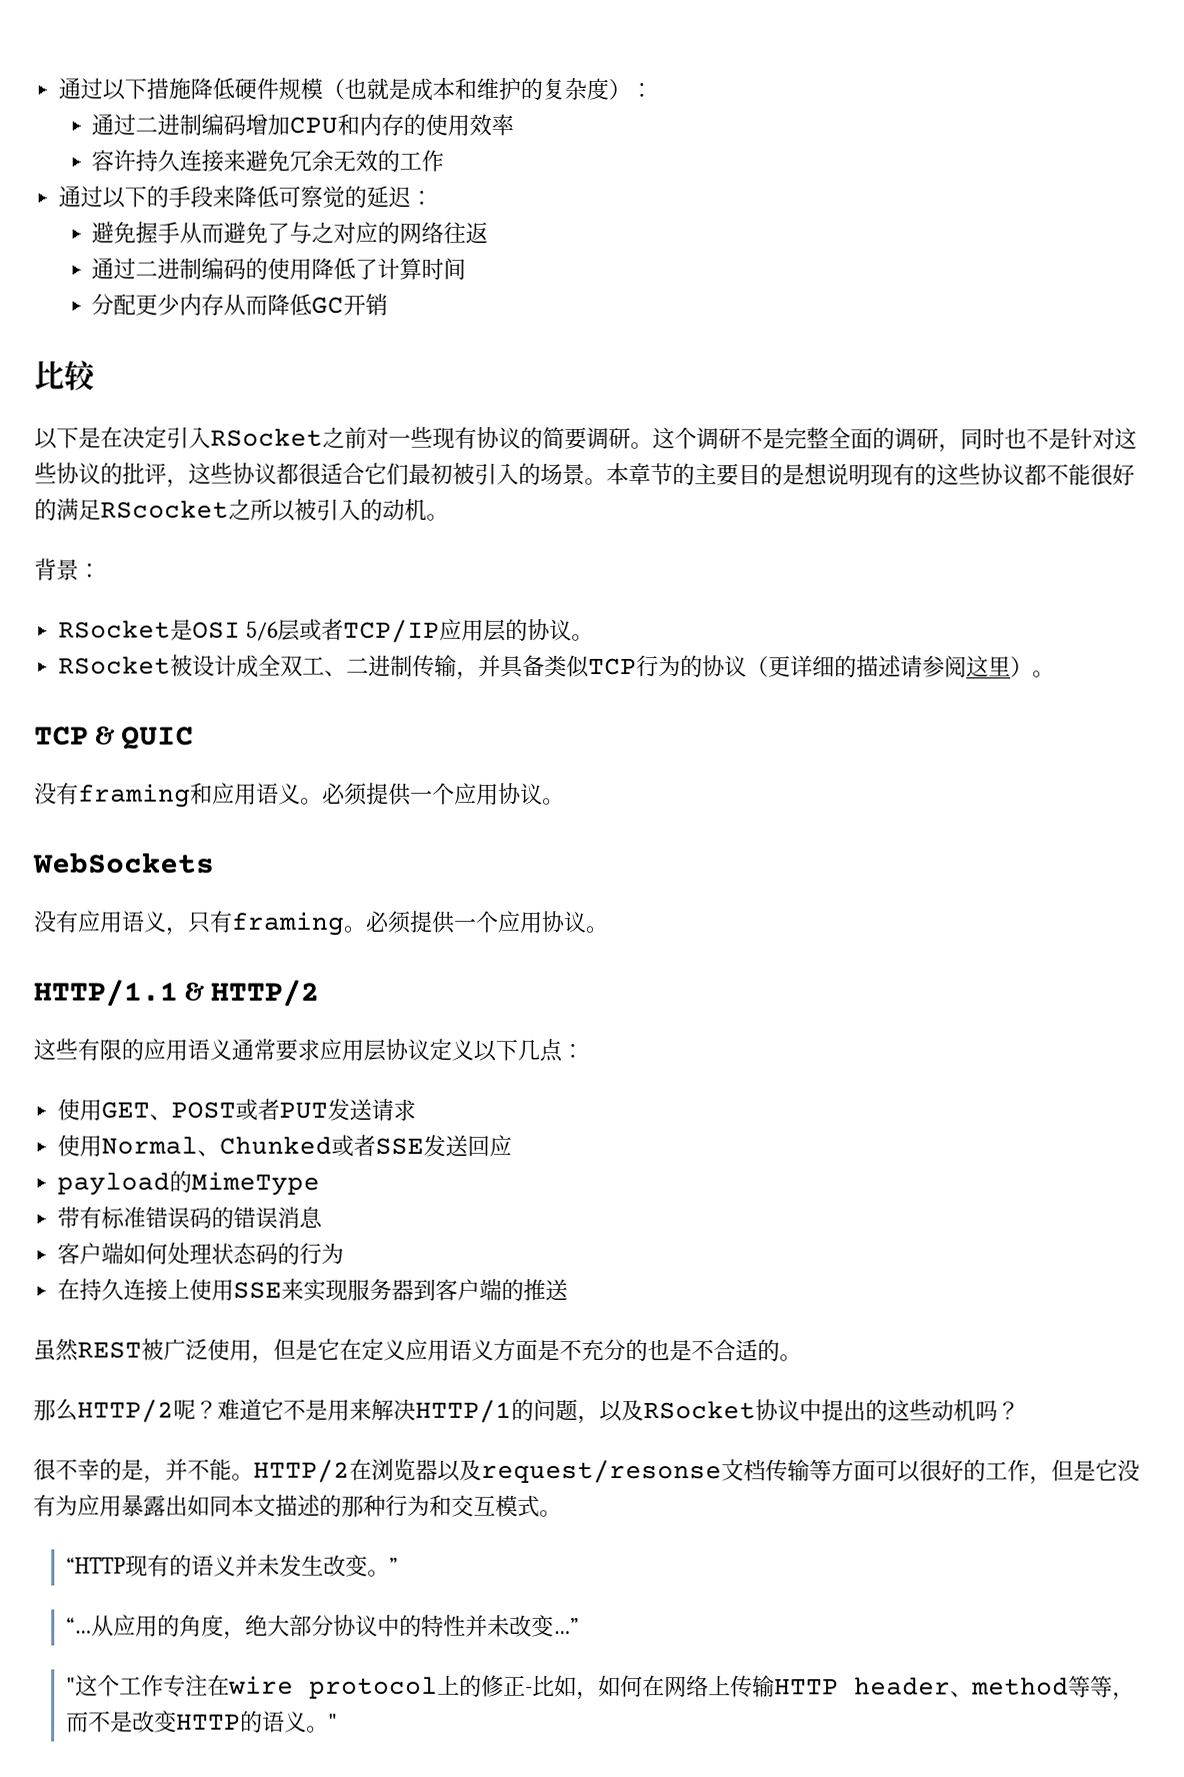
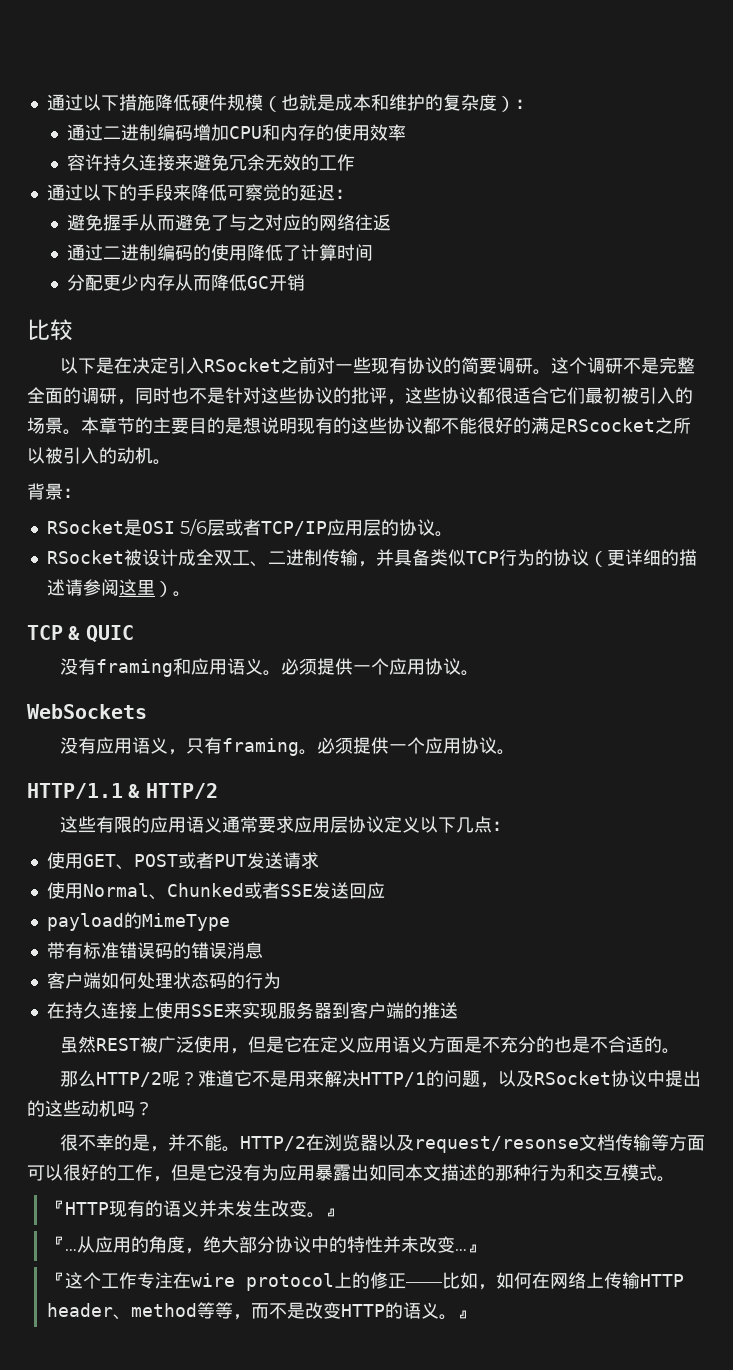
[66,1557,127,1574] “HTTP -> [46,1200,109,1215] 『HTTP
[389,1557,399,1574] [66,1617,93,1634] ” // “… -> [324,1208,343,1217] [46,1236,77,1251] 』 // 『…
[553,1617,580,1634] [66,1677,77,1694] …” // " -> [454,1244,485,1253] [46,1272,65,1287] …』 // 『
[525,1686,534,1694] - -> [405,1282,442,1287] ——
[328,1713,339,1730] " -> [456,1310,475,1319] 』

